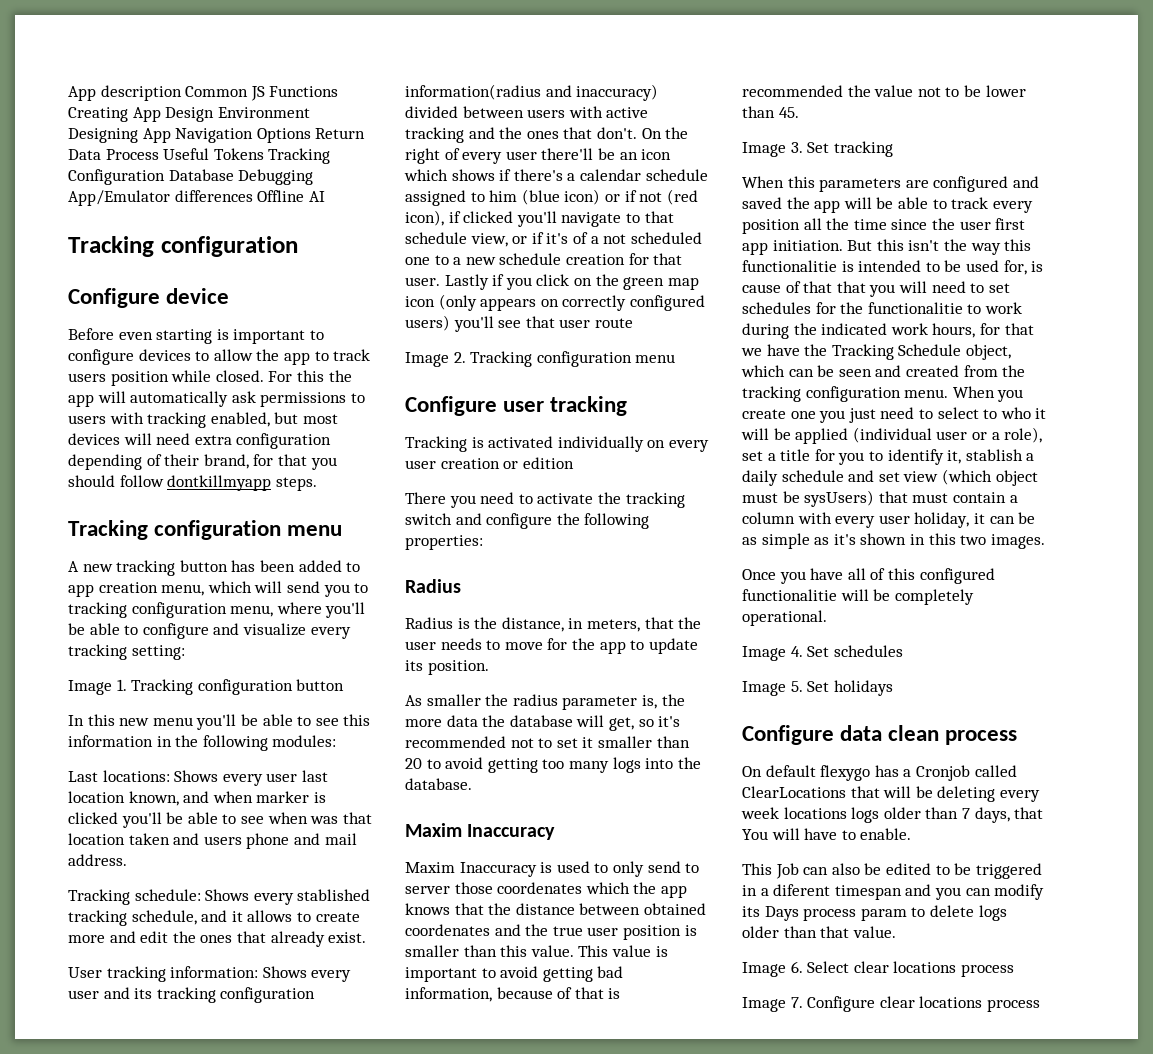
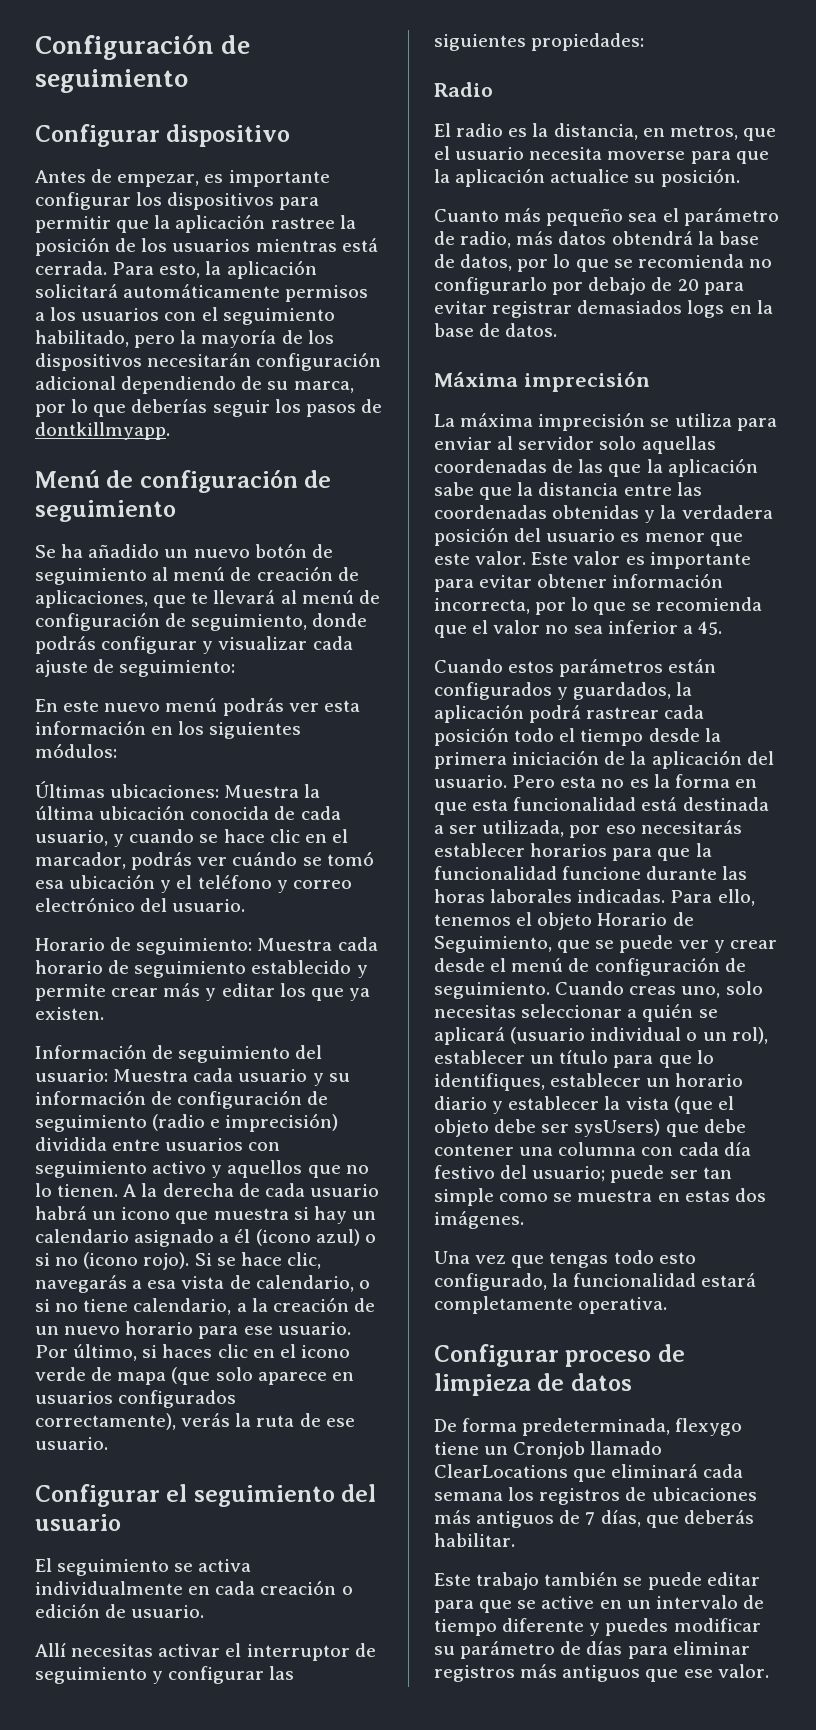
[68,85,339,101] [68,107,310,122] [68,128,366,143] [68,148,331,164] [68,169,314,185] [68,190,325,206] [68,236,298,257] [68,288,230,308] [68,328,324,344] [68,349,371,365] [68,370,352,386] [68,391,365,407] [68,412,338,428] [68,433,332,449] [68,454,337,470] [68,475,317,491] [68,520,343,540] [68,560,361,576] [68,581,369,597] [68,602,366,618] [68,623,351,639] [68,644,185,660] [68,679,345,695] [68,714,371,730] [68,735,337,751] [68,770,328,786] [68,791,326,806] [68,812,372,828] [68,833,357,849] [68,854,127,866] [68,889,371,905] [68,910,360,926] [68,931,367,947] [68,966,352,982] [68,987,316,1003] [405,84,659,101] [405,106,649,118] [405,127,689,143] [405,148,672,164] [404,169,708,181] [405,189,698,206] [405,210,674,227] [405,232,702,247] [405,253,683,265] [405,274,699,290] [405,294,705,311] [405,315,633,332] [405,351,676,367] [405,396,628,416] [405,436,709,452] [405,457,574,469] [405,492,685,508] [405,513,650,529] [405,535,483,550] [405,579,461,593] [405,617,702,632] [405,638,698,654] [405,660,489,675] [405,694,685,710] [405,715,681,731] [405,736,690,748] [405,757,701,773] [405,778,472,790] [405,823,556,840] [405,861,700,877] [405,882,687,898] [405,903,706,915] [405,924,697,940] [405,945,668,957] [405,966,624,982] [405,987,621,1002] [742,85,1026,97] [742,106,799,118] [742,141,893,157] [742,176,1039,192] [742,197,1033,213] [742,218,1026,234] [742,239,1032,255] [742,260,1044,275] [742,281,1010,297] [742,302,1022,314] [742,323,1034,339] [741,344,1011,360] [741,365,1026,377] [742,386,1024,402] [742,407,1047,423] [741,427,1043,444] [742,449,1035,465] [742,469,1038,486] [742,490,1018,507] [742,512,1036,528] [742,533,1045,549] [742,568,995,584] [742,589,974,605] [742,610,827,626] [742,645,903,661] [742,680,893,696] [742,725,1018,745] [742,765,1017,781] [742,786,1040,802] [741,807,1044,823] [742,828,912,840] [742,863,1042,879] [742,884,1045,900] [742,905,1007,921] [742,926,896,938] [742,961,1014,977] [742,996,1040,1012] App description Common JS Functions Creating App Design Environment Designing App Navigation Options Return Data Process Useful Tokens Tracking Configuration Database Debugging App/Emulator differences Offline AI // Tracking configuration // Configure device // Before even starting is important to configure devices to allow the app to track users position while closed. For this the app will automatically ask permissions to users with tracking enabled, but most devices will need extra configuration depending of their brand, for that you should follow dontkillmyapp steps. // Tracking configuration menu // A new tracking button has been added to app creation menu, which will send you to tracking configuration menu, where you'll be able to configure and visualize every tracking setting: // Image 1. Tracking configuration button // In this new menu you'll be able to see this information in the following modules: // Last locations: Shows every user last location known, and when marker is clicked you'll be able to see when was that location taken and users phone and mail address. // Tracking schedule: Shows every stablished tracking schedule, and it allows to create more and edit the ones that already exist. // User tracking information: Shows every user and its tracking configuration information(radius and inaccuracy) divided between users with active tracking and the ones that don't. On the right of every user there'll be an icon which shows if there's a calendar schedule assigned to him (blue icon) or if not (red icon), if clicked you'll navigate to that schedule view, or if it's of a not scheduled one to a new schedule creation for that user. Lastly if you click on the green map icon (only appears on correctly configured users) you'll see that user route // Image 2. Tracking configuration menu // Configure user tracking // Tracking is activated individually on every user creation or edition // There you need to activate the tracking switch and configure the following properties: // Radius // Radius is the distance, in meters, that the user needs to move for the app to update its position. // As smaller the radius parameter is, the more data the database will get, so it's recommended not to set it smaller than 20 to avoid getting too many logs into the database. // Maxim Inaccuracy // Maxim Inaccuracy is used to only send to server those coordenates which the app knows that the distance between obtained coordenates and the true user position is smaller than this value. This value is important to avoid getting bad information, because of that is recommended the value not to be lower than 45. // Image 3. Set tracking // When this parameters are configured and saved the app will be able to track every position all the time since the user first app initiation. But this isn't the way this functionalitie is intended to be used for, is cause of that that you will need to set schedules for the functionalitie to work during the indicated work hours, for that we have the Tracking Schedule object, which can be seen and created from the tracking configuration menu. When you create one you just need to select to who it will be applied (individual user or a role), set a title for you to identify it, stablish a daily schedule and set view (which object must be sysUsers) that must contain a column with every user holiday, it can be as simple as it's shown in this two images. // Once you have all of this configured functionalitie will be completely operational. // Image 4. Set schedules // Image 5. Set holidays // Configure data clean process // On default flexygo has a Cronjob called ClearLocations that will be deleting every week locations logs older than 7 days, that You will have to enable. // This Job can also be edited to be triggered in a diferent timespan and you can modify its Days process param to delete logs older than that value. // Image 6. Select clear locations process // Image 7. Configure clear locations process -> [35,34,251,60] [35,69,188,93] [35,124,291,147] [35,169,330,187] [35,192,320,210] [35,214,356,233] [35,237,378,256] [35,260,317,279] [35,284,369,302] [35,307,335,325] [35,330,334,348] [35,352,382,371] [35,376,354,394] [35,399,382,417] [35,422,170,440] [35,469,332,493] [35,500,176,522] [35,543,333,558] [35,566,359,585] [35,590,380,608] [35,612,368,631] [35,636,353,654] [35,659,236,677] [35,698,360,716] [35,720,302,739] [35,743,117,758] [35,781,321,798] [35,805,341,820] [35,829,348,847] [35,851,374,870] [35,874,352,893] [35,897,246,912] [35,937,378,955] [35,960,368,978] [35,983,370,1001] [35,1007,104,1020] [35,1044,323,1063] [35,1068,350,1086] [35,1090,329,1109] [35,1113,339,1132] [35,1137,281,1151] [35,1160,369,1178] [35,1183,379,1197] [35,1206,376,1224] [35,1229,376,1247] [35,1252,321,1270] [35,1275,370,1293] [35,1297,375,1315] [35,1321,351,1339] [35,1344,350,1361] [35,1367,354,1385] [35,1390,237,1408] [35,1413,355,1430] [35,1437,108,1450] [35,1484,377,1507] [35,1514,121,1531] [35,1558,252,1576] [35,1580,353,1595] [35,1603,205,1618] [35,1643,376,1661] [35,1666,295,1684] [434,33,645,51] [434,82,493,97] [434,123,776,141] [434,146,769,164] [434,168,740,187] [434,208,779,226] [434,231,759,248] [434,254,772,272] [434,277,744,295] [434,300,773,318] [434,323,558,337] [434,371,650,392] [434,412,777,431] [434,436,716,454] [434,458,758,477] [434,482,702,500] [434,505,773,523] [434,527,743,546] [434,551,751,569] [434,573,724,592] [434,597,762,615] [434,620,722,638] [434,659,717,677] [434,682,693,700] [434,704,705,723] [434,727,721,746] [434,750,774,769] [434,774,757,788] [434,797,769,815] [434,820,742,838] [434,843,712,861] [434,866,748,880] [434,889,755,906] [434,912,694,930] [434,935,777,953] [434,957,746,976] [434,981,763,999] [434,1004,718,1022] [434,1027,768,1045] [434,1050,714,1068] [434,1073,744,1091] [434,1096,734,1114] [434,1119,746,1137] [434,1142,751,1156] [434,1165,732,1183] [434,1188,766,1206] [434,1211,524,1229] [434,1250,696,1268] [434,1273,757,1291] [434,1296,668,1314] [434,1344,685,1367] [434,1373,632,1396] [434,1418,743,1436] [434,1441,663,1459] [434,1464,744,1482] [434,1487,757,1505] [434,1510,754,1528] [434,1533,515,1547] [434,1572,760,1590] [434,1595,764,1613] [434,1618,761,1636] [434,1641,750,1659] [434,1664,769,1682] Configuración de seguimiento // Configurar dispositivo // Antes de empezar, es importante configurar los dispositivos para permitir que la aplicación rastree la posición de los usuarios mientras está cerrada. Para esto, la aplicación solicitará automáticamente permisos a los usuarios con el seguimiento habilitado, pero la mayoría de los dispositivos necesitarán configuración adicional dependiendo de su marca, por lo que deberías seguir los pasos de dontkillmyapp. // Menú de configuración de seguimiento // Se ha añadido un nuevo botón de seguimiento al menú de creación de aplicaciones, que te llevará al menú de configuración de seguimiento, donde podrás configurar y visualizar cada ajuste de seguimiento: // En este nuevo menú podrás ver esta información en los siguientes módulos: // Últimas ubicaciones: Muestra la última ubicación conocida de cada usuario, y cuando se hace clic en el marcador, podrás ver cuándo se tomó esa ubicación y el teléfono y correo electrónico del usuario. // Horario de seguimiento: Muestra cada horario de seguimiento establecido y permite crear más y editar los que ya existen. // Información de seguimiento del usuario: Muestra cada usuario y su información de configuración de seguimiento (radio e imprecisión) dividida entre usuarios con seguimiento activo y aquellos que no lo tienen. A la derecha de cada usuario habrá un icono que muestra si hay un calendario asignado a él (icono azul) o si no (icono rojo). Si se hace clic, navegarás a esa vista de calendario, o si no tiene calendario, a la creación de un nuevo horario para ese usuario. Por último, si haces clic en el icono verde de mapa (que solo aparece en usuarios configurados correctamente), verás la ruta de ese usuario. // Configurar el seguimiento del usuario // El seguimiento se activa individualmente en cada creación o edición de usuario. // Allí necesitas activar el interruptor de seguimiento y configurar las siguientes propiedades: // Radio // El radio es la distancia, en metros, que el usuario necesita moverse para que la aplicación actualice su posición. // Cuanto más pequeño sea el parámetro de radio, más datos obtendrá la base de datos, por lo que se recomienda no configurarlo por debajo de 20 para evitar registrar demasiados logs en la base de datos. // Máxima imprecisión // La máxima imprecisión se utiliza para enviar al servidor solo aquellas coordenadas de las que la aplicación sabe que la distancia entre las coordenadas obtenidas y la verdadera posición del usuario es menor que este valor. Este valor es importante para evitar obtener información incorrecta, por lo que se recomienda que el valor no sea inferior a 45. // Cuando estos parámetros están configurados y guardados, la aplicación podrá rastrear cada posición todo el tiempo desde la primera iniciación de la aplicación del usuario. Pero esta no es la forma en que esta funcionalidad está destinada a ser utilizada, por eso necesitarás establecer horarios para que la funcionalidad funcione durante las horas laborales indicadas. Para ello, tenemos el objeto Horario de Seguimiento, que se puede ver y crear desde el menú de configuración de seguimiento. Cuando creas uno, solo necesitas seleccionar a quién se aplicará (usuario individual o un rol), establecer un título para que lo identifiques, establecer un horario diario y establecer la vista (que el objeto debe ser sysUsers) que debe contener una columna con cada día festivo del usuario; puede ser tan simple como se muestra en estas dos imágenes. // Una vez que tengas todo esto configurado, la funcionalidad estará completamente operativa. // Configurar proceso de limpieza de datos // De forma predeterminada, flexygo tiene un Cronjob llamado ClearLocations que eliminará cada semana los registros de ubicaciones más antiguos de 7 días, que deberás habilitar. // Este trabajo también se puede editar para que se active en un intervalo de tiempo diferente y puedes modificar su parámetro de días para eliminar registros más antiguos que ese valor.

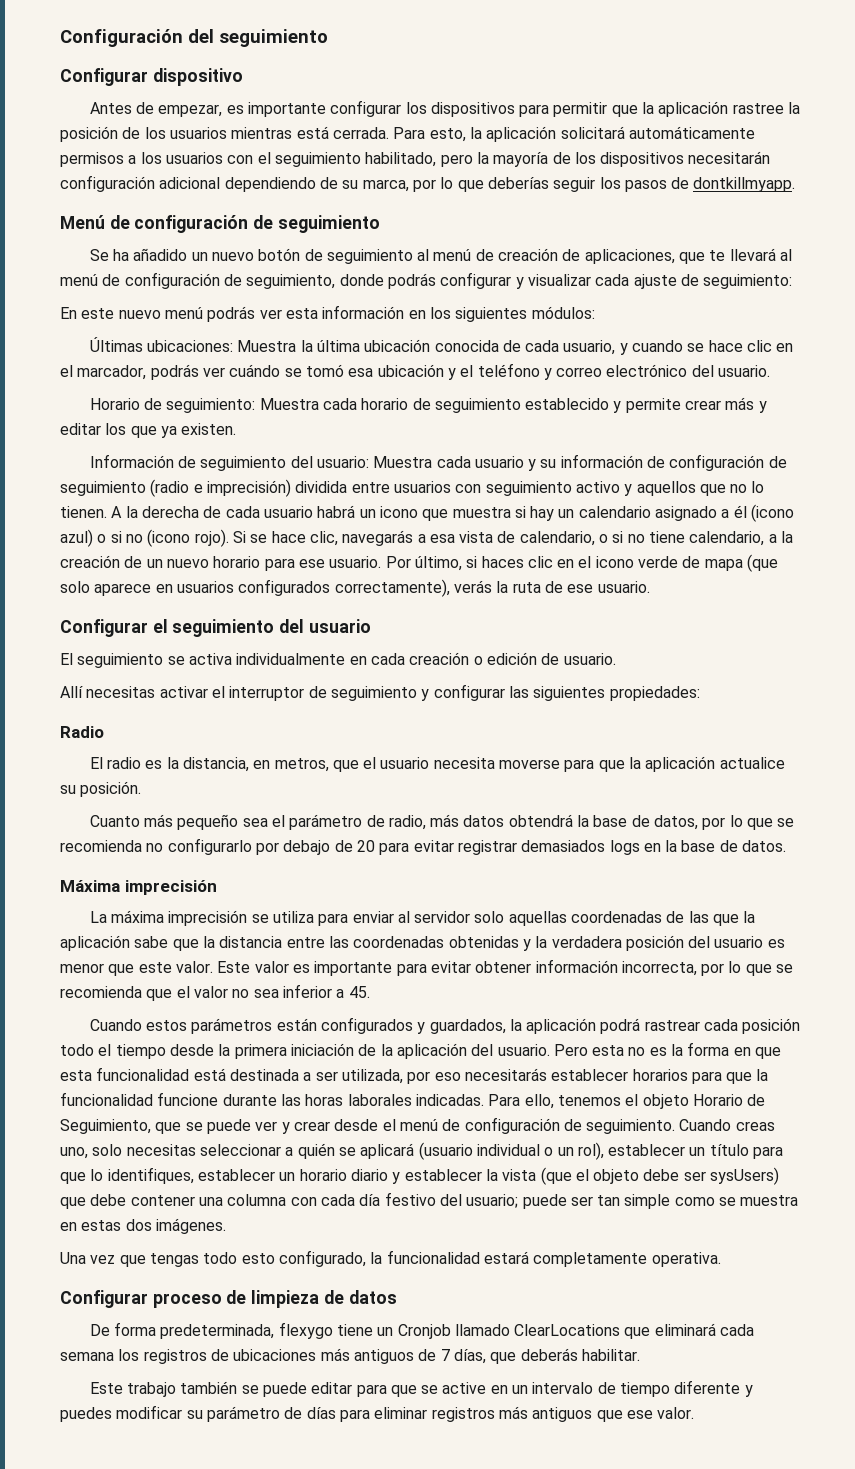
[221,35,251,54] de -> [188,29,214,43] del

